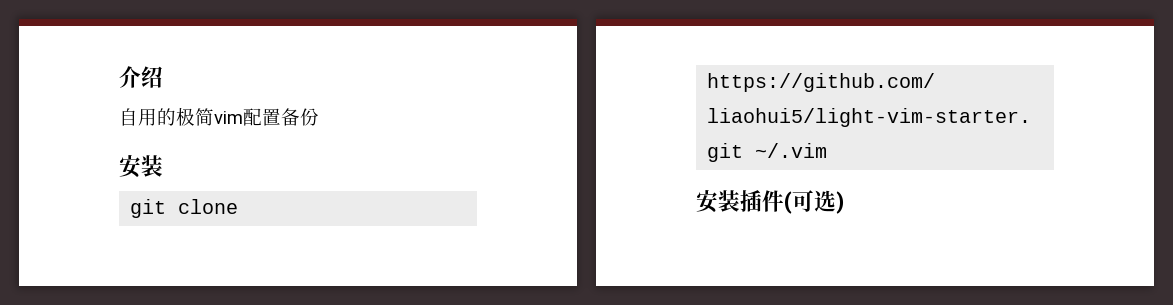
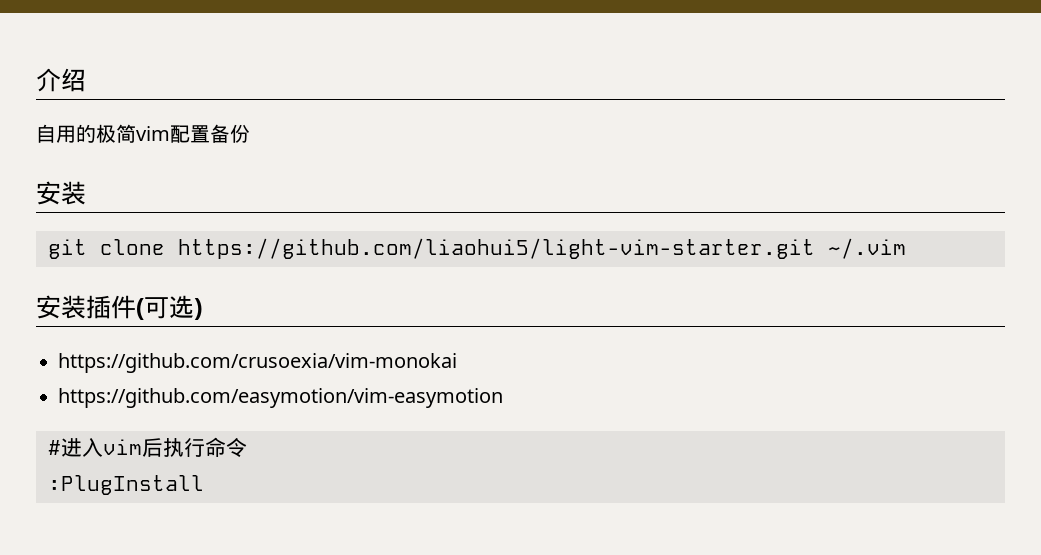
(844, 202) none -> [58,353,457,373] [58,388,503,408] [48,437,247,458] [48,475,204,495] // https://github.com/crusoexia/vim-monokai // https://github.com/easymotion/vim-easymotion // #进入vim后执行命令 // :PlugInstall

